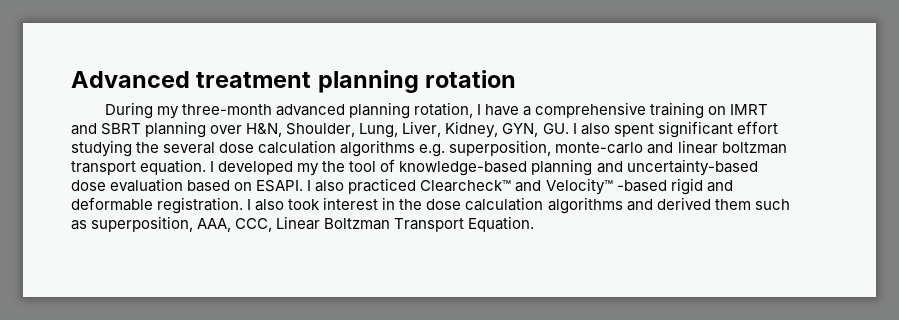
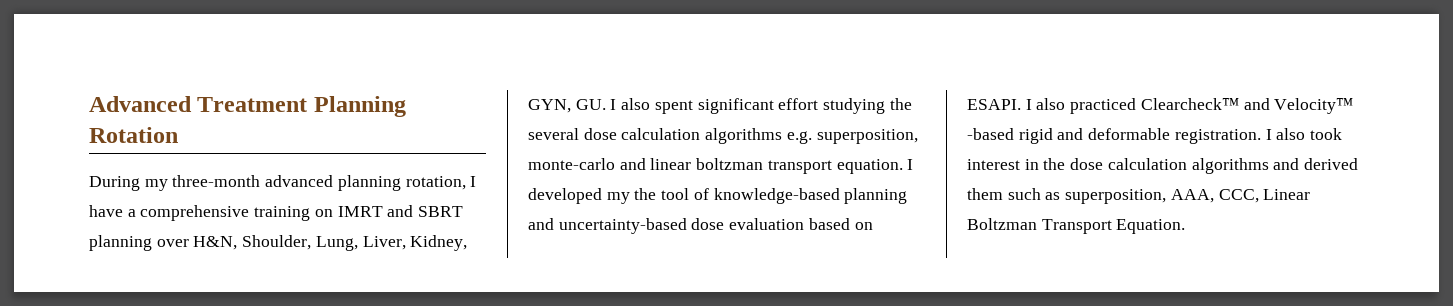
[196,70,517,93] treatment planning rotation -> [197,96,406,117] [89,127,178,143] Treatment Planning Rotation

